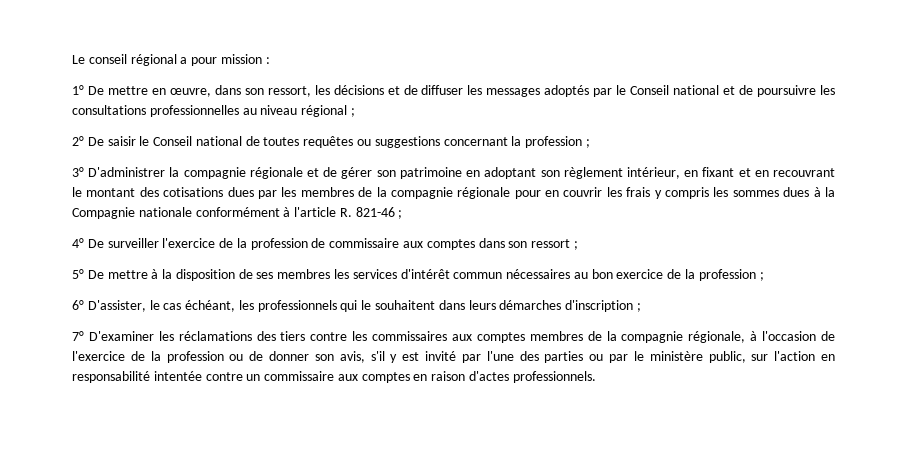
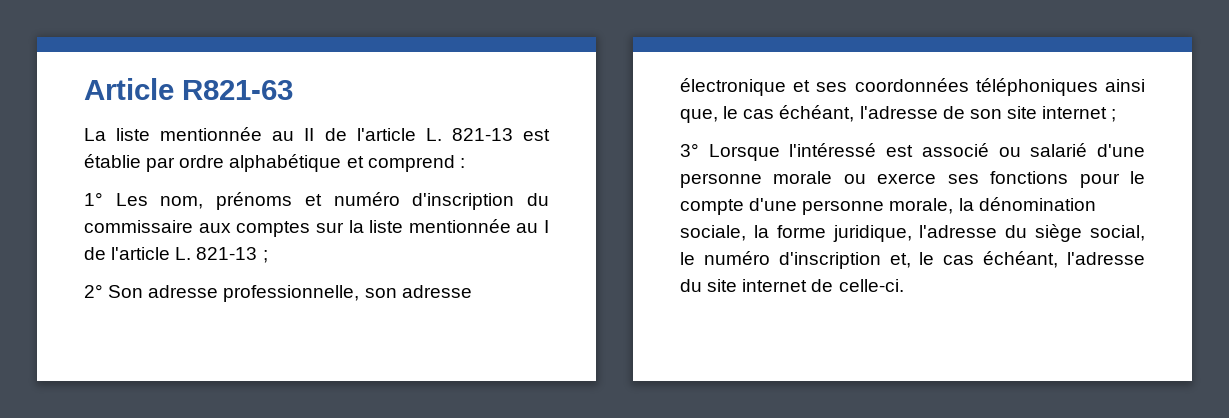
[72,54,270,66] [72,85,835,97] [72,105,355,117] [72,136,590,148] [72,167,836,179] [72,187,836,199] [72,207,403,219] [72,238,578,250] [72,269,764,281] [72,300,641,312] [72,331,836,343] [72,351,836,363] [72,371,596,383] Le conseil régional a pour mission : // 1° De mettre en œuvre, dans son ressort, les décisions et de diffuser les messages adoptés par le Conseil national et de poursuivre les consultations professionnelles au niveau régional ; // 2° De saisir le Conseil national de toutes requêtes ou suggestions concernant la profession ; // 3° D'administrer la compagnie régionale et de gérer son patrimoine en adoptant son règlement intérieur, en fixant et en recouvrant le montant des cotisations dues par les membres de la compagnie régionale pour en couvrir les frais y compris les sommes dues à la Compagnie nationale conformément à l'article R. 821-46 ; // 4° De surveiller l'exercice de la profession de commissaire aux comptes dans son ressort ; // 5° De mettre à la disposition de ses membres les services d'intérêt commun nécessaires au bon exercice de la profession ; // 6° D'assister, le cas échéant, les professionnels qui le souhaitent dans leurs démarches d'inscription ; // 7° D'examiner les réclamations des tiers contre les commissaires aux comptes membres de la compagnie régionale, à l'occasion de l'exercice de la profession ou de donner son avis, s'il y est invité par l'une des parties ou par le ministère public, sur l'action en responsabilité intentée contre un commissaire aux comptes en raison d'actes professionnels. -> [84,78,293,100] [84,127,550,141] [84,154,465,172] [84,192,549,210] [84,219,549,237] [84,247,268,263] [84,284,472,302] [680,78,1145,96] [680,105,1117,123] [680,143,1145,161] [680,171,1145,188] [680,197,1096,215] [680,224,1145,242] [680,251,1145,269] [680,279,904,292] Article R821-63 // La liste mentionnée au II de l'article L. 821-13 est établie par ordre alphabétique et comprend : // 1° Les nom, prénoms et numéro d'inscription du commissaire aux comptes sur la liste mentionnée au I de l'article L. 821-13 ; // 2° Son adresse professionnelle, son adresse électronique et ses coordonnées téléphoniques ainsi que, le cas échéant, l'adresse de son site internet ; // 3° Lorsque l'intéressé est associé ou salarié d'une personne morale ou exerce ses fonctions pour le compte d'une personne morale, la dénomination sociale, la forme juridique, l'adresse du siège social, le numéro d'inscription et, le cas échéant, l'adresse du site internet de celle-ci.

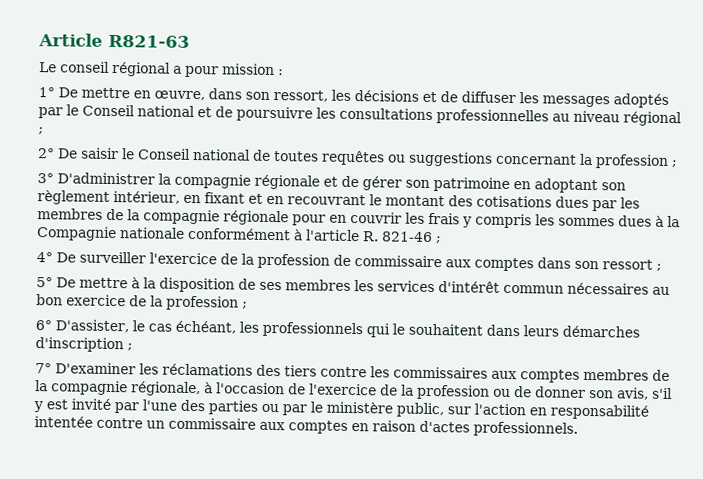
[84,127,550,141] [84,154,465,172] [84,192,549,210] [84,219,549,237] [84,247,268,263] [84,284,472,302] [680,78,1145,96] [680,105,1117,123] [680,143,1145,161] [680,171,1145,188] [680,197,1096,215] [680,224,1145,242] [680,251,1145,269] [680,279,904,292] La liste mentionnée au II de l'article L. 821-13 est établie par ordre alphabétique et comprend : // 1° Les nom, prénoms et numéro d'inscription du commissaire aux comptes sur la liste mentionnée au I de l'article L. 821-13 ; // 2° Son adresse professionnelle, son adresse électronique et ses coordonnées téléphoniques ainsi que, le cas échéant, l'adresse de son site internet ; // 3° Lorsque l'intéressé est associé ou salarié d'une personne morale ou exerce ses fonctions pour le compte d'une personne morale, la dénomination sociale, la forme juridique, l'adresse du siège social, le numéro d'inscription et, le cas échéant, l'adresse du site internet de celle-ci. -> [39,61,284,78] [38,87,669,108] [38,104,682,127] [38,127,44,135] [37,147,678,169] [37,172,626,194] [37,190,640,212] [37,208,680,229] [36,226,442,244] [36,251,662,272] [36,277,670,295] [36,294,248,311] [35,319,640,338] [35,337,133,353] [35,362,670,383] [35,380,673,400] [33,398,649,420] [34,416,578,437] Le conseil régional a pour mission : // 1° De mettre en œuvre, dans son ressort, les décisions et de diffuser les messages adoptés par le Conseil national et de poursuivre les consultations professionnelles au niveau régional ; // 2° De saisir le Conseil national de toutes requêtes ou suggestions concernant la profession ; // 3° D'administrer la compagnie régionale et de gérer son patrimoine en adoptant son règlement intérieur, en fixant et en recouvrant le montant des cotisations dues par les membres de la compagnie régionale pour en couvrir les frais y compris les sommes dues à la Compagnie nationale conformément à l'article R. 821-46 ; // 4° De surveiller l'exercice de la profession de commissaire aux comptes dans son ressort ; // 5° De mettre à la disposition de ses membres les services d'intérêt commun nécessaires au bon exercice de la profession ; // 6° D'assister, le cas échéant, les professionnels qui le souhaitent dans leurs démarches d'inscription ; // 7° D'examiner les réclamations des tiers contre les commissaires aux comptes membres de la compagnie régionale, à l'occasion de l'exercice de la profession ou de donner son avis, s'il y est invité par l'une des parties ou par le ministère public, sur l'action en responsabilité intentée contre un commissaire aux comptes en raison d'actes professionnels.

